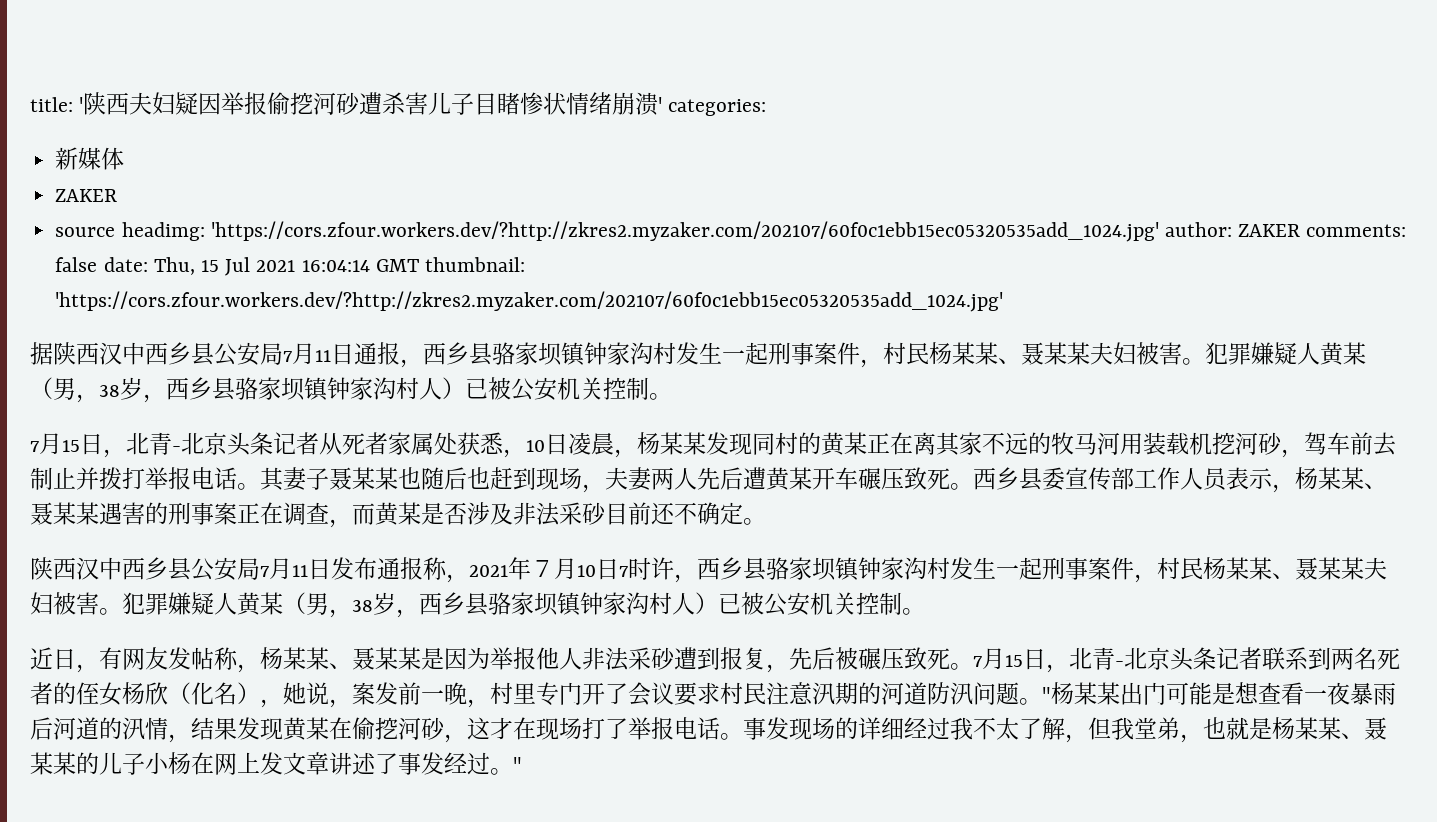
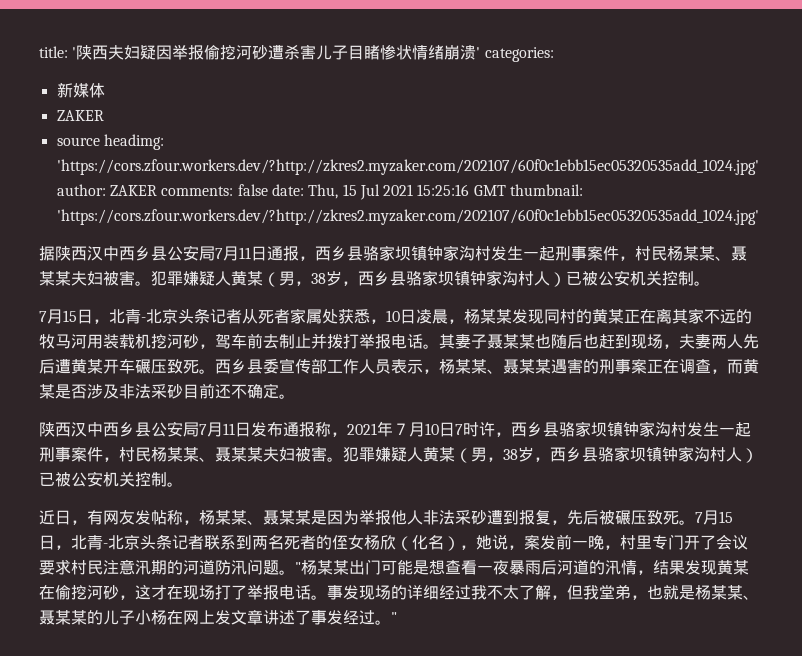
[301,260,370,272] 16:04:14 -> [417,184,470,196] 15:25:16

